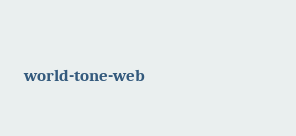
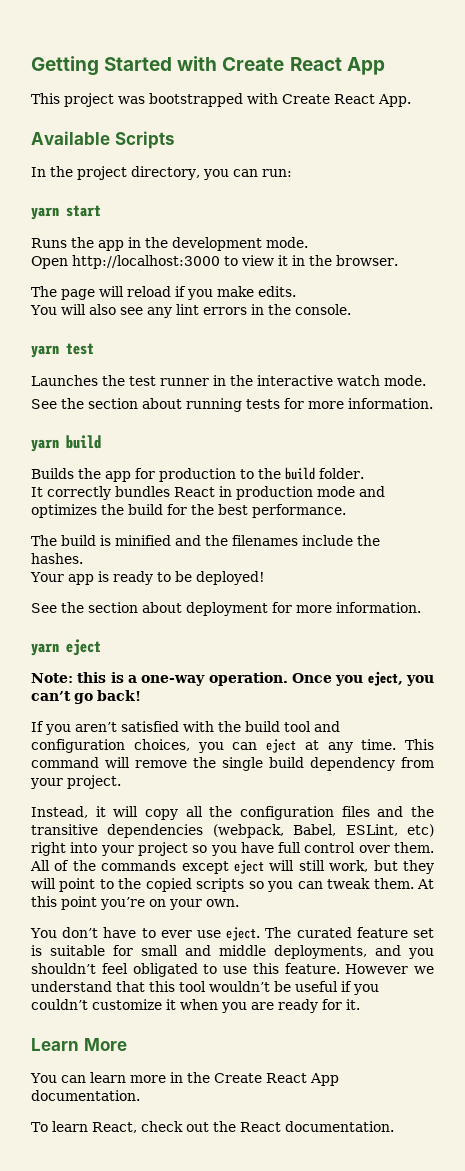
[23,69,145,81] world-tone-web -> [31,56,385,76] [31,93,411,107] [31,131,175,149] [31,166,292,180] [31,205,101,220] [31,237,308,251] [31,255,398,269] [31,286,296,300] [30,304,351,318] [31,343,94,358] [31,375,426,386] [31,398,433,412] [31,435,101,452] [31,467,364,482] [31,486,385,500] [31,504,346,518] [31,535,380,546] [31,553,83,564] [30,571,265,585] [31,602,421,616] [31,639,101,656] [31,671,434,686] [31,690,141,704] [31,721,340,735] [31,739,434,753] [31,757,434,771] [30,775,121,789] [31,806,435,820] [31,824,434,838] [31,842,435,856] [30,860,434,874] [31,878,434,892] [31,896,239,910] [30,927,434,941] [31,945,434,959] [31,963,434,977] [31,981,379,995] [31,999,360,1013] [31,1038,127,1051] [30,1072,339,1086] [31,1090,140,1101] [31,1121,394,1133] Getting Started with Create React App // This project was bootstrapped with Create React App. // Available Scripts // In the project directory, you can run: // yarn start // Runs the app in the development mode. // Open http://localhost:3000 to view it in the browser. // The page will reload if you make edits. // You will also see any lint errors in the console. // yarn test // Launches the test runner in the interactive watch mode. // See the section about running tests for more information. // yarn build // Builds the app for production to the build folder. // It correctly bundles React in production mode and optimizes the build for the best performance. // The build is minified and the filenames include the hashes. // Your app is ready to be deployed! // See the section about deployment for more information. // yarn eject // Note: this is a one-way operation. Once you eject, you can’t go back! // If you aren’t satisfied with the build tool and configuration choices, you can eject at any time. This command will remove the single build dependency from your project. // Instead, it will copy all the configuration files and the transitive dependencies (webpack, Babel, ESLint, etc) right into your project so you have full control over them. All of the commands except eject will still work, but they will point to the copied scripts so you can tweak them. At this point you’re on your own. // You don’t have to ever use eject. The curated feature set is suitable for small and middle deployments, and you shouldn’t feel obligated to use this feature. However we understand that this tool wouldn’t be useful if you couldn’t customize it when you are ready for it. // Learn More // You can learn more in the Create React App documentation. // To learn React, check out the React documentation.

